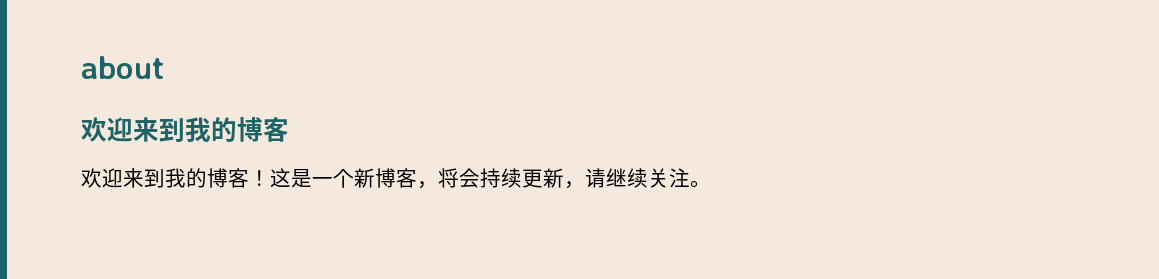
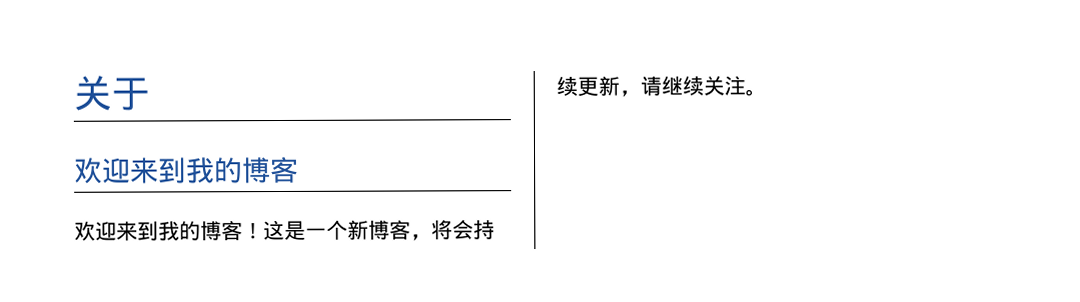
[81,56,164,79] about -> [73,75,150,111] 关于

